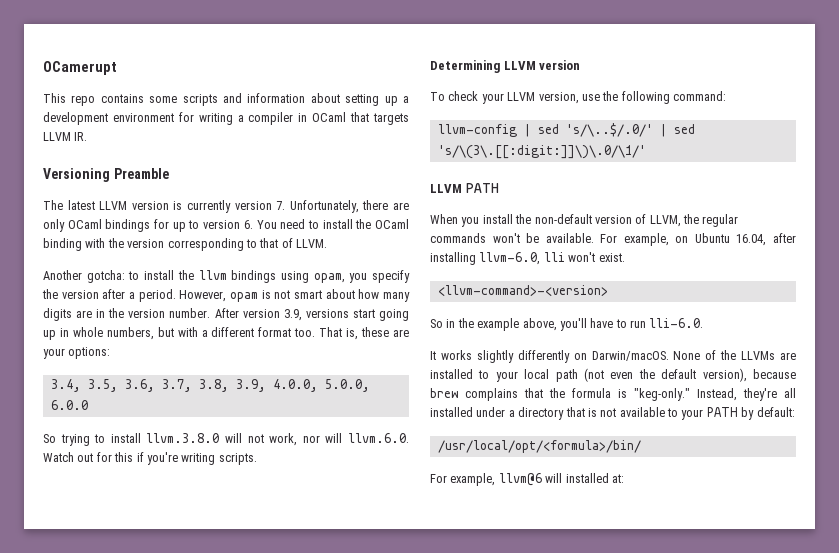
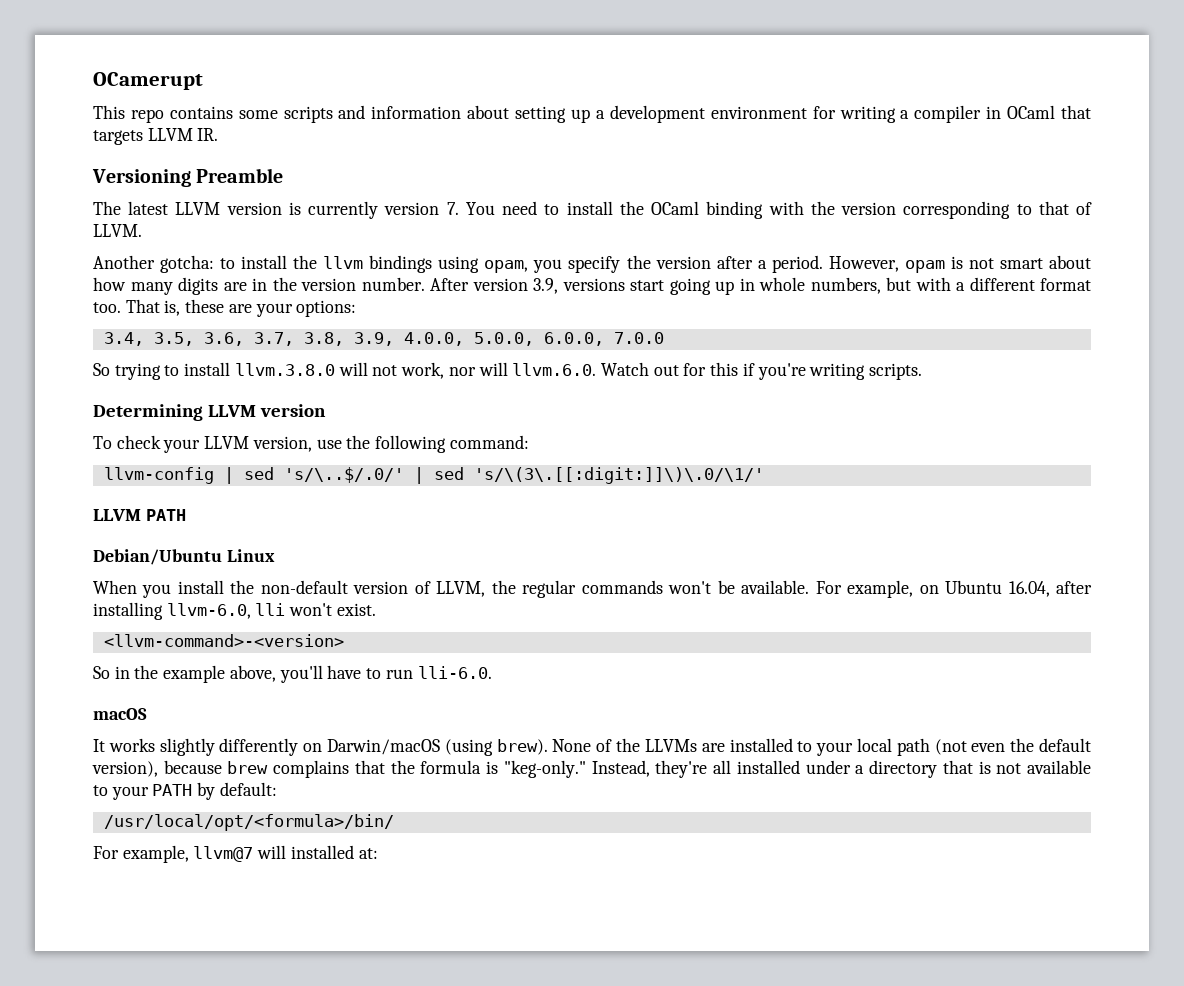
[289,200,409,213] [43,219,253,232] Unfortunately, there are only OCaml bindings for up to version 6. -> (459, 208) none
[50,400,88,410] 6.0.0 -> [543,332,664,346] 6.0.0, 7.0.0
(499, 188) none -> [93,549,275,565] // Debian/Ubuntu Linux
(704, 323) none -> [93,708,147,720] // macOS
[591,351,669,361] Darwin/macOS. -> [327,739,548,756] Darwin/macOS (using brew).
[498,473,542,486] llvm@6 -> [193,846,254,862] llvm@7

